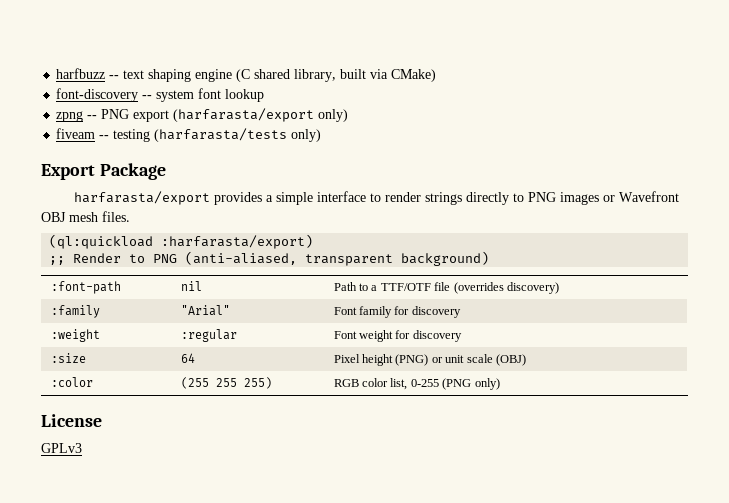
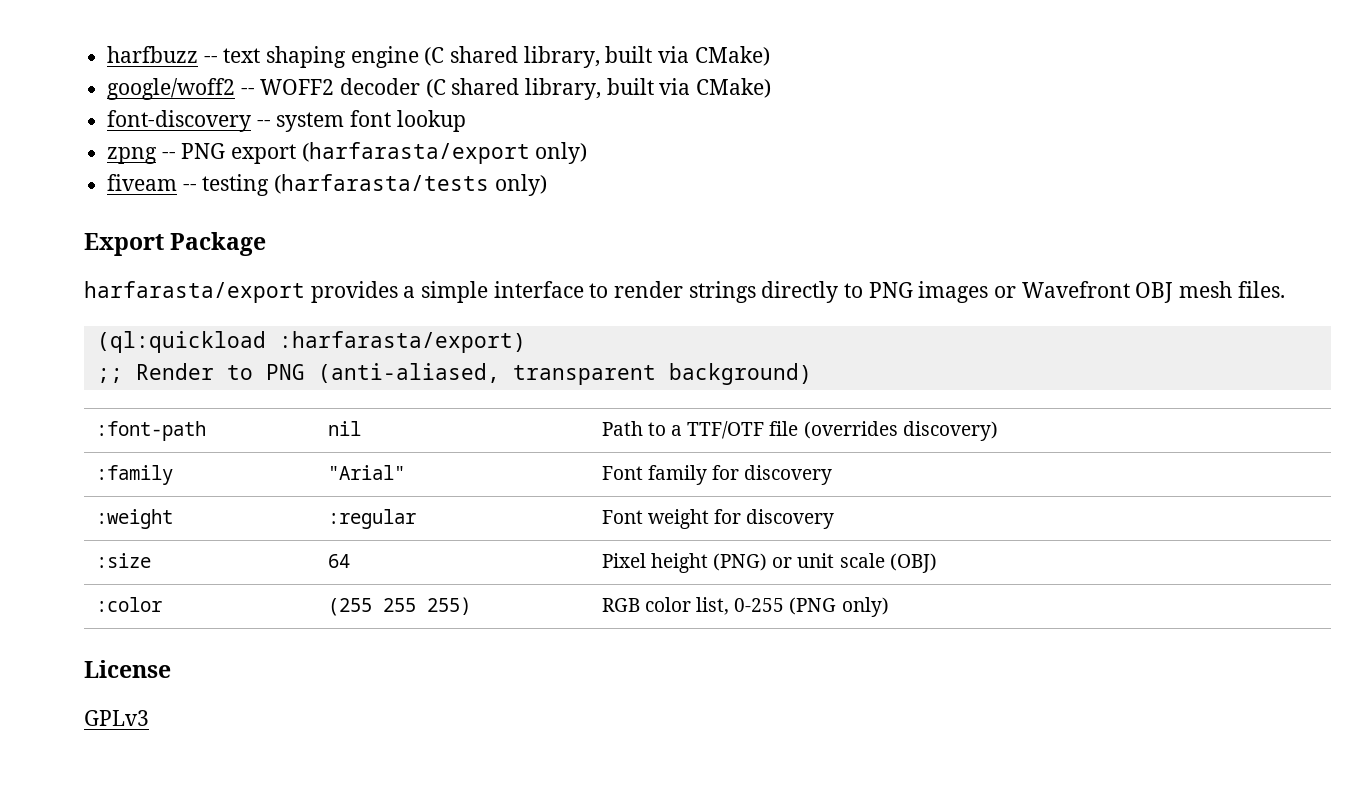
(437, 75) none -> [107,78,772,100] // google/woff2 -- WOFF2 decoder (C shared library, built via CMake)

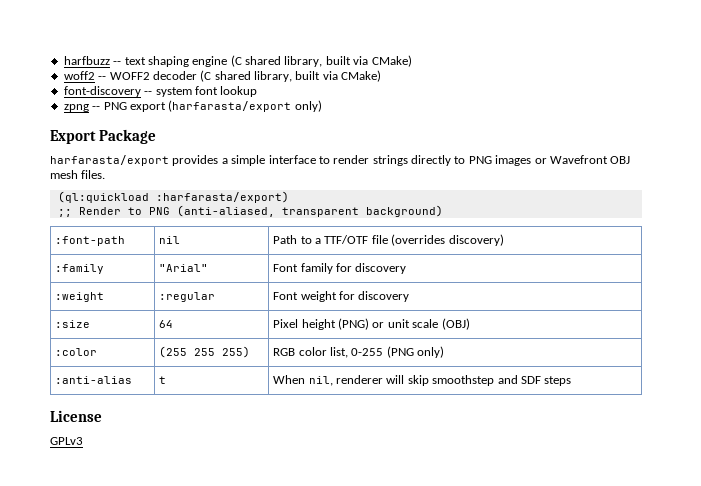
[107,78,236,100] google/woff2 -> [63,71,95,80] woff2
[107,174,547,196] // fiveam -- testing (harfarasta/tests only) -> (322, 106) none
(889, 607) none -> [55,376,133,384] [159,376,167,384] [273,375,572,386] // :anti-alias | t | When nil, renderer will skip smoothstep and SDF steps

